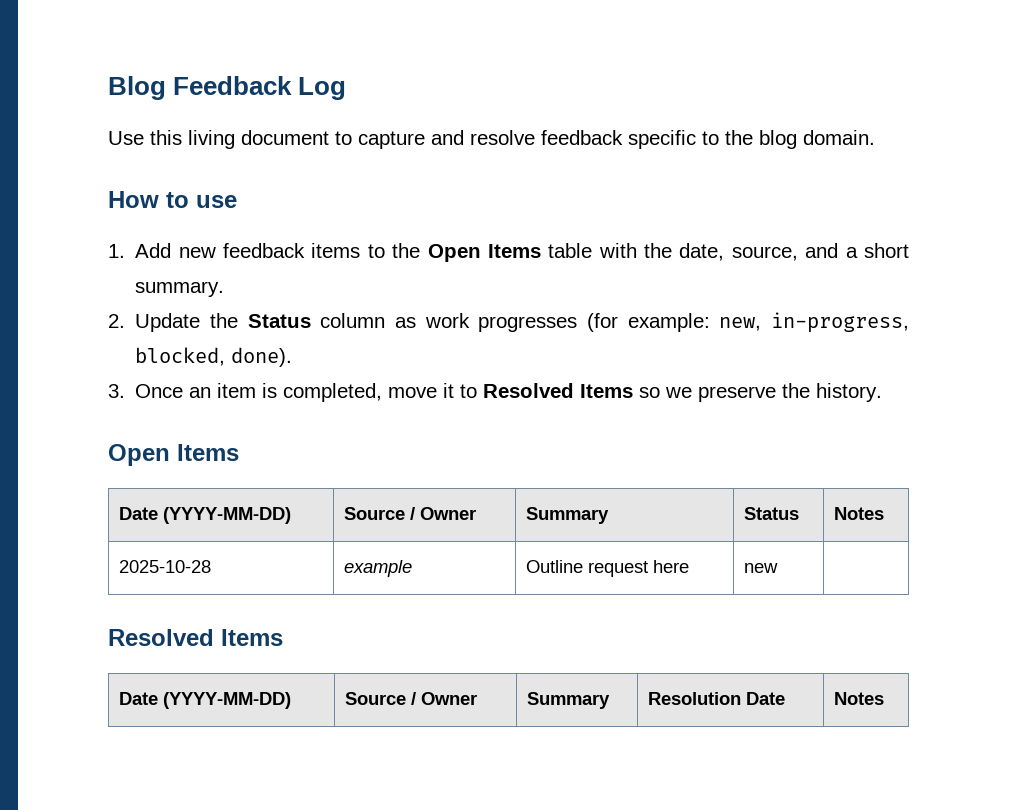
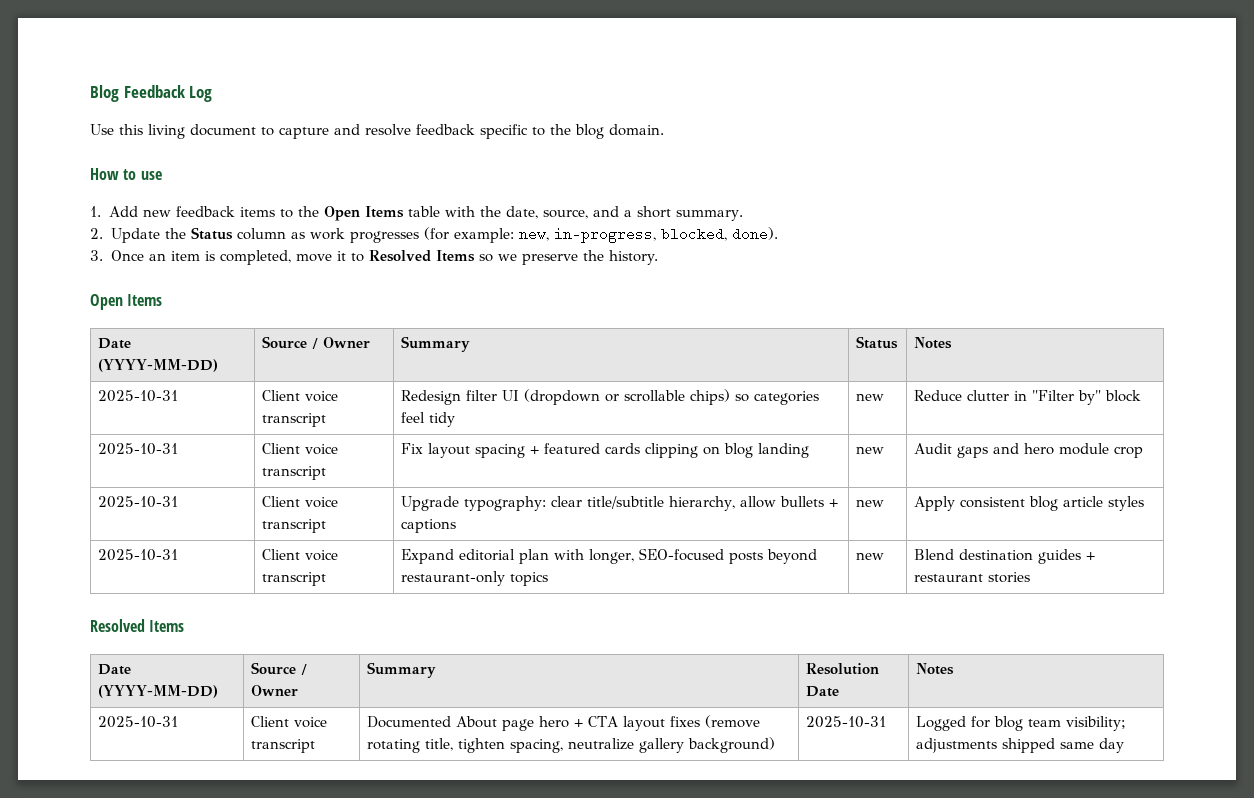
[119,560,212,573] [344,560,413,577] [526,560,690,577] [744,563,779,573] 2025-10-28 | example | Outline request here | new | -> [98,390,179,402] [262,390,339,402] [262,413,327,427] [401,389,820,405] [401,412,456,427] [856,393,885,401] [914,390,1142,405] [98,443,179,455] [262,443,339,455] [262,466,327,480] [401,443,810,458] [856,446,885,454] [914,443,1144,458] [98,496,179,508] [262,496,339,508] [262,519,327,533] [401,496,839,511] [401,519,457,533] [856,499,885,507] [914,496,1145,511] [98,549,179,561] [262,549,339,561] [262,572,327,586] [401,548,818,564] [401,571,549,586] [856,552,885,560] [914,549,1096,564] [914,572,1031,583] 2025-10-31 | Client voice transcript | Redesign filter UI (dropdown or scrollable chips) so categories feel tidy | new | Reduce clutter in "Filter by" block // 2025-10-31 | Client voice transcript | Fix layout spacing + featured cards clipping on blog landing | new | Audit gaps and hero module crop // 2025-10-31 | Client voice transcript | Upgrade typography: clear title/subtitle hierarchy, allow bullets + captions | new | Apply consistent blog article styles // 2025-10-31 | Client voice transcript | Expand editorial plan with longer, SEO-focused posts beyond restaurant-only topics | new | Blend destination guides + restaurant stories
(885, 698) none -> [98,716,179,728] [251,716,328,728] [251,739,316,753] [367,715,761,731] [367,737,776,753] [806,716,887,728] [916,716,1127,731] [916,738,1125,753] // 2025-10-31 | Client voice transcript | Documented About page hero + CTA layout fixes (remove rotating title, tighten spacing, neutralize gallery background) | 2025-10-31 | Logged for blog team visibility; adjustments shipped same day

